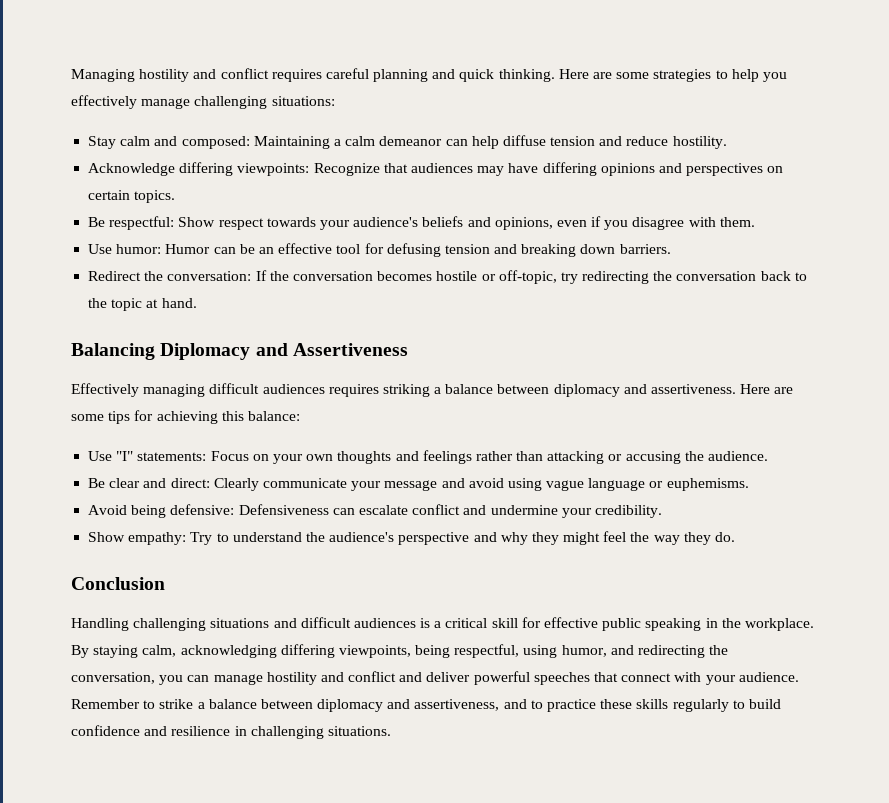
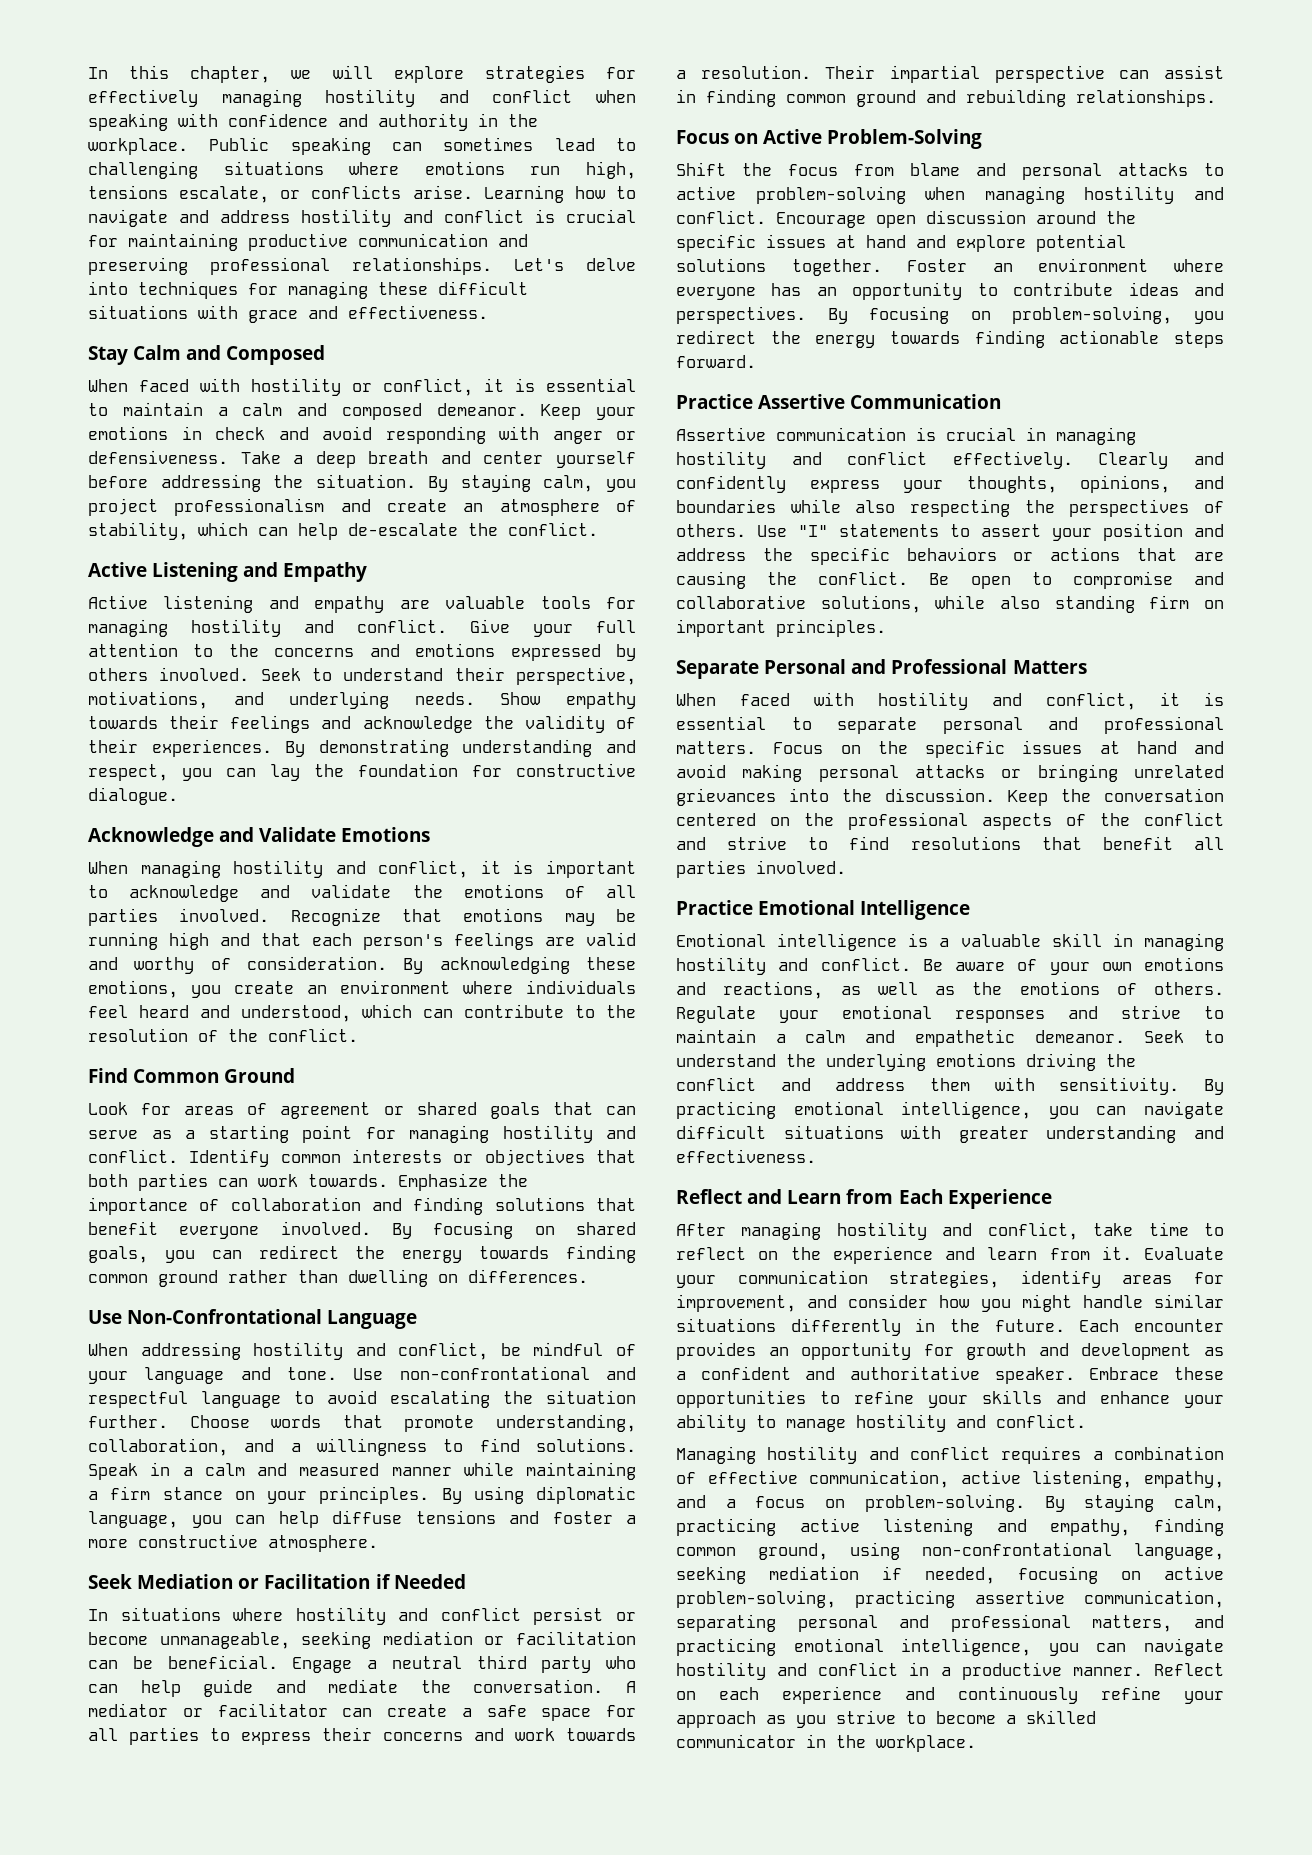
(71, 75) none -> [88,65,636,83] [88,89,636,107] [88,113,538,131] [88,137,636,155] [88,161,636,179] [88,185,636,203] [88,209,637,227] [88,233,528,251] [88,257,636,275] [88,281,528,299] [88,305,488,323] [88,345,326,365] [88,378,636,396] [88,402,636,420] [88,426,636,444] [88,450,636,468] [88,474,636,492] [88,498,636,516] [88,522,598,540] [88,562,368,582] [88,595,636,613] [88,619,636,637] [88,643,637,661] [88,667,636,685] [88,691,636,709] [88,715,636,733] [88,739,636,757] [88,763,636,781] [88,787,178,805] [88,827,431,847] [88,860,636,878] [88,884,637,902] [88,908,636,926] [88,932,636,950] [88,956,636,974] [88,980,636,998] [88,1004,636,1022] [88,1028,358,1042] [88,1068,296,1083] [88,1102,636,1119] [88,1125,636,1143] [88,1149,636,1167] [88,1173,528,1191] [88,1197,636,1215] [88,1221,636,1239] [88,1245,636,1263] [88,1269,588,1287] [88,1309,418,1329] [88,1342,636,1360] [88,1366,636,1384] [88,1390,636,1408] [88,1414,636,1432] [88,1438,636,1456] [88,1462,636,1480] [88,1486,636,1504] [88,1510,636,1528] [88,1534,378,1552] [88,1574,466,1589] [88,1607,636,1625] [88,1631,636,1649] [88,1655,636,1673] [88,1679,636,1697] [88,1703,636,1721] [88,1727,636,1745] [676,65,1224,83] [676,89,1216,107] [676,129,983,149] [676,162,1224,180] [676,186,1224,204] [676,210,1136,228] [676,234,1126,252] [676,258,1224,276] [676,282,1224,300] [676,306,1224,324] [676,330,1224,348] [676,355,756,368] [676,394,1002,409] [676,427,1136,445] [676,451,1224,469] [676,475,1224,493] [676,499,1224,517] [676,523,1224,541] [676,547,1224,565] [676,571,1224,589] [676,595,1224,613] [676,619,886,637] [676,659,1087,679] [676,692,1224,710] [676,716,1224,734] [676,740,1224,758] [676,764,1224,782] [676,788,1224,806] [676,812,1224,830] [676,836,1224,850] [676,860,846,878] [676,900,971,920] [676,933,1224,951] [676,957,1224,975] [676,981,1224,999] [676,1005,1224,1023] [676,1029,1224,1047] [676,1053,1136,1071] [676,1077,1224,1095] [676,1101,1224,1119] [676,1125,1224,1143] [676,1149,816,1163] [676,1189,1052,1209] [676,1222,1224,1240] [676,1246,1224,1264] [676,1270,1224,1288] [676,1294,1224,1312] [676,1318,1224,1336] [676,1342,1224,1360] [676,1366,1224,1384] [676,1390,1224,1408] [676,1414,1086,1432] In this chapter, we will explore strategies for effectively managing hostility and conflict when speaking with confidence and authority in the workplace. Public speaking can sometimes lead to challenging situations where emotions run high, tensions escalate, or conflicts arise. Learning how to navigate and address hostility and conflict is crucial for maintaining productive communication and preserving professional relationships. Let's delve into techniques for managing these difficult situations with grace and effectiveness. // Stay Calm and Composed // When faced with hostility or conflict, it is essential to maintain a calm and composed demeanor. Keep your emotions in check and avoid responding with anger or defensiveness. Take a deep breath and center yourself before addressing the situation. By staying calm, you project professionalism and create an atmosphere of stability, which can help de-escalate the conflict. // Active Listening and Empathy // Active listening and empathy are valuable tools for managing hostility and conflict. Give your full attention to the concerns and emotions expressed by others involved. Seek to understand their perspective, motivations, and underlying needs. Show empathy towards their feelings and acknowledge the validity of their experiences. By demonstrating understanding and respect, you can lay the foundation for constructive dialogue. // Acknowledge and Validate Emotions // When managing hostility and conflict, it is important to acknowledge and validate the emotions of all parties involved. Recognize that emotions may be running high and that each person's feelings are valid and worthy of consideration. By acknowledging these emotions, you create an environment where individuals feel heard and understood, which can contribute to the resolution of the conflict. // Find Common Ground // Look for areas of agreement or shared goals that can serve as a starting point for managing hostility and conflict. Identify common interests or objectives that both parties can work towards. Emphasize the importance of collaboration and finding solutions that benefit everyone involved. By focusing on shared goals, you can redirect the energy towards finding common ground rather than dwelling on differences. // Use Non-Confrontational Language // When addressing hostility and conflict, be mindful of your language and tone. Use non-confrontational and respectful language to avoid escalating the situation further. Choose words that promote understanding, collaboration, and a willingness to find solutions. Speak in a calm and measured manner while maintaining a firm stance on your principles. By using diplomatic language, you can help diffuse tensions and foster a more constructive atmosphere. // Seek Mediation or Facilitation if Needed // In situations where hostility and conflict persist or become unmanageable, seeking mediation or facilitation can be beneficial. Engage a neutral third party who can help guide and mediate the conversation. A mediator or facilitator can create a safe space for all parties to express their concerns and work towards a resolution. Their impartial perspective can assist in finding common ground and rebuilding relationships. // Focus on Active Problem-Solving // Shift the focus from blame and personal attacks to active problem-solving when managing hostility and conflict. Encourage open discussion around the specific issues at hand and explore potential solutions together. Foster an environment where everyone has an opportunity to contribute ideas and perspectives. By focusing on problem-solving, you redirect the energy towards finding actionable steps forward. // Practice Assertive Communication // Assertive communication is crucial in managing hostility and conflict effectively. Clearly and confidently express your thoughts, opinions, and boundaries while also respecting the perspectives of others. Use "I" statements to assert your position and address the specific behaviors or actions that are causing the conflict. Be open to compromise and collaborative solutions, while also standing firm on important principles. // Separate Personal and Professional Matters // When faced with hostility and conflict, it is essential to separate personal and professional matters. Focus on the specific issues at hand and avoid making personal attacks or bringing unrelated grievances into the discussion. Keep the conversation centered on the professional aspects of the conflict and strive to find resolutions that benefit all parties involved. // Practice Emotional Intelligence // Emotional intelligence is a valuable skill in managing hostility and conflict. Be aware of your own emotions and reactions, as well as the emotions of others. Regulate your emotional responses and strive to maintain a calm and empathetic demeanor. Seek to understand the underlying emotions driving the conflict and address them with sensitivity. By practicing emotional intelligence, you can navigate difficult situations with greater understanding and effectiveness. // Reflect and Learn from Each Experience // After managing hostility and conflict, take time to reflect on the experience and learn from it. Evaluate your communication strategies, identify areas for improvement, and consider how you might handle similar situations differently in the future. Each encounter provides an opportunity for growth and development as a confident and authoritative speaker. Embrace these opportunities to refine your skills and enhance your ability to manage hostility and conflict. //
[325,68,787,82] [71,95,335,109] [88,135,727,149] [88,162,784,176] [88,190,176,203] [88,216,755,230] [88,243,671,257] [88,270,807,284] [88,298,197,311] [71,343,408,360] [71,383,794,397] [71,410,300,424] [88,450,769,464] [88,478,749,491] [88,504,662,518] [88,531,736,545] [71,577,165,590] [71,617,814,631] [71,644,729,658] [71,671,799,685] [71,699,781,712] [71,725,391,739] careful planning and quick thinking. Here are some strategies to help you effectively manage challenging situations: // Stay calm and composed: Maintaining a calm demeanor can help diffuse tension and reduce hostility. // Acknowledge differing viewpoints: Recognize that audiences may have differing opinions and perspectives on certain topics. // Be respectful: Show respect towards your audience's beliefs and opinions, even if you disagree with them. // Use humor: Humor can be an effective tool for defusing tension and breaking down barriers. // Redirect the conversation: If the conversation becomes hostile or off-topic, try redirecting the conversation back to the topic at hand. // Balancing Diplomacy and Assertiveness // Effectively managing difficult audiences requires striking a balance between diplomacy and assertiveness. Here are some tips for achieving this balance: // Use "I" statements: Focus on your own thoughts and feelings rather than attacking or accusing the audience. // Be clear and direct: Clearly communicate your message and avoid using vague language or euphemisms. // Avoid being defensive: Defensiveness can escalate conflict and undermine your credibility. // Show empathy: Try to understand the audience's perspective and why they might feel the way they do. // Conclusion // Handling challenging situations and difficult audiences is a critical skill for effective public speaking in the workplace. By staying calm, acknowledging differing viewpoints, being respectful, using humor, and redirecting the conversation, you can manage hostility and conflict and deliver powerful speeches that connect with your audience. Remember to strike a balance between diplomacy and assertiveness, and to practice these skills regularly to build confidence and resilience in challenging situations. -> [1092,1446,1224,1460] [676,1470,1224,1488] [676,1494,1224,1512] [676,1518,1224,1536] [676,1542,1224,1560] [676,1566,1224,1584] [676,1590,1224,1608] [676,1614,1224,1632] [676,1638,1224,1656] [676,1662,1224,1680] [676,1686,1224,1704] [676,1710,1096,1728] [676,1734,976,1752] a combination of effective communication, active listening, empathy, and a focus on problem-solving. By staying calm, practicing active listening and empathy, finding common ground, using non-confrontational language, seeking mediation if needed, focusing on active problem-solving, practicing assertive communication, separating personal and professional matters, and practicing emotional intelligence, you can navigate hostility and conflict in a productive manner. Reflect on each experience and continuously refine your approach as you strive to become a skilled communicator in the workplace.

